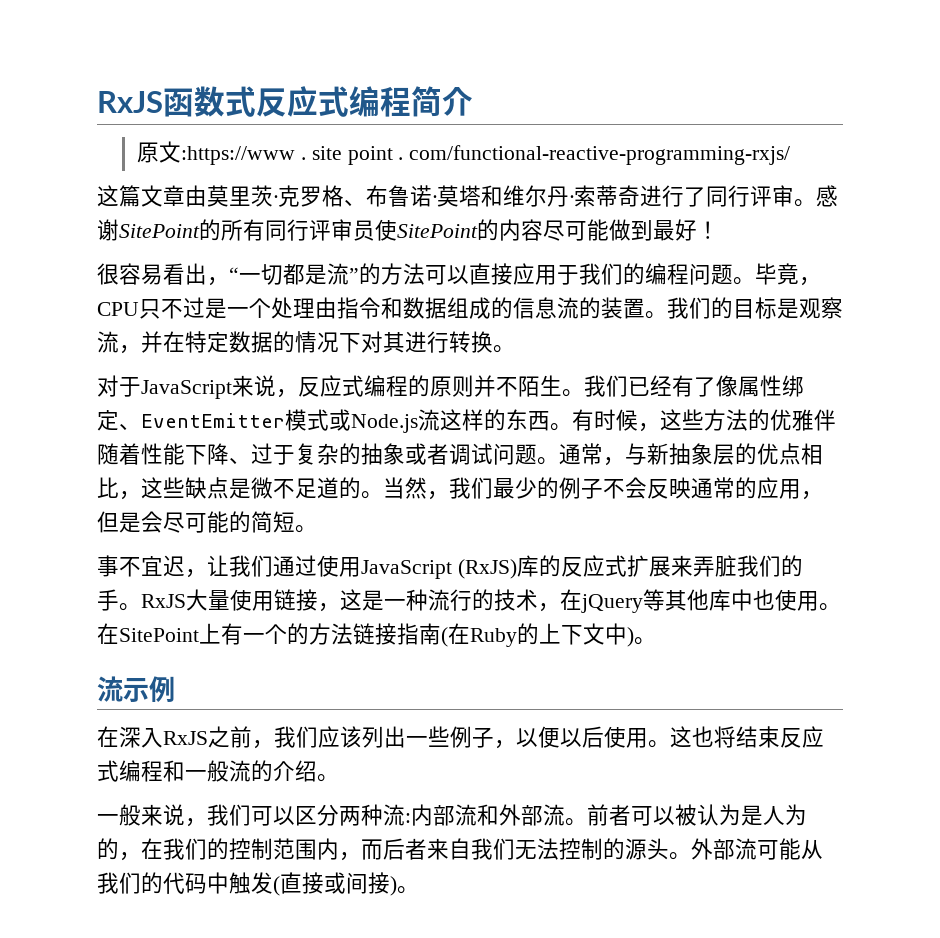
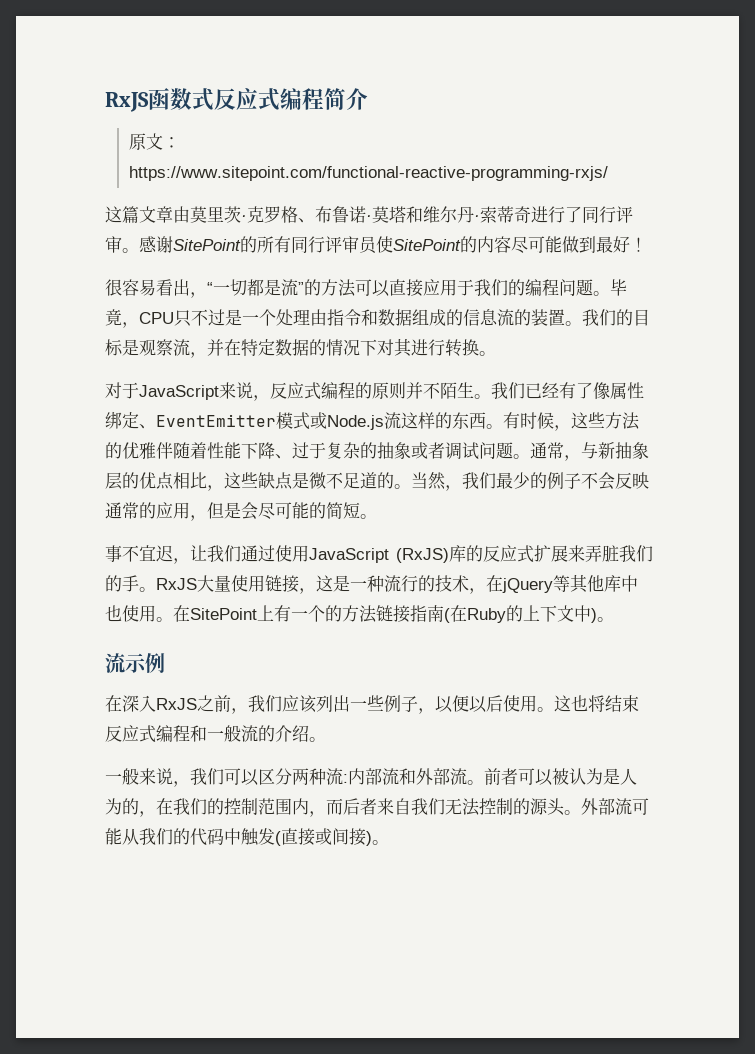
[181,145,791,165] :https://www . site point . com/functional-reactive-programming-rxjs/ -> [162,137,180,148] [128,166,608,181] ：https://www.sitepoint.com/functional-reactive-programming-rxjs/

